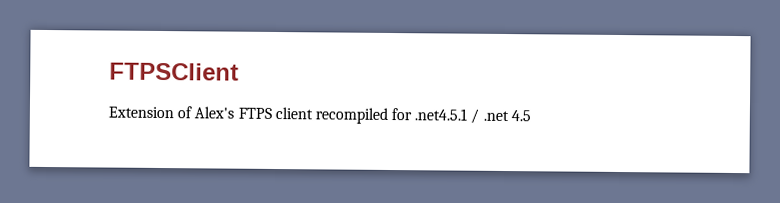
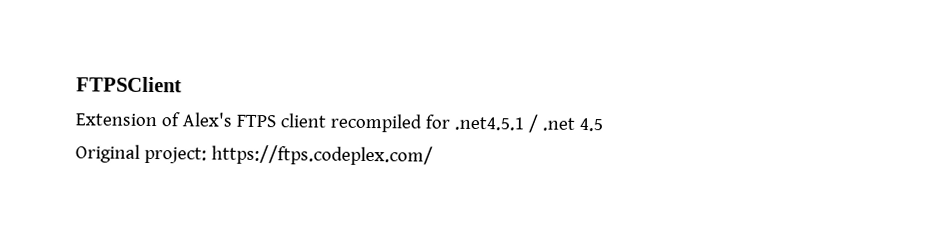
(531, 116) none -> [75,144,433,166] // Original project: https://ftps.codeplex.com/

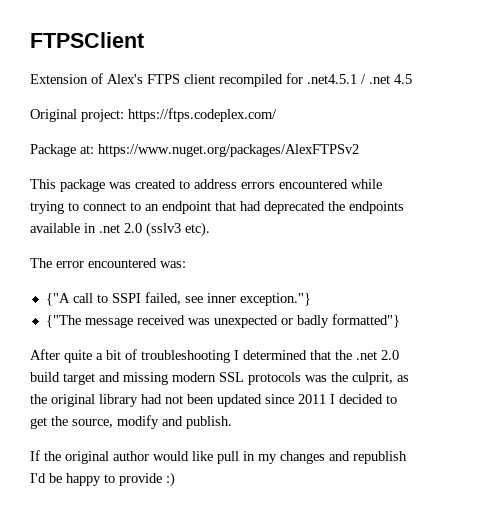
(433, 155) none -> [30,144,359,157] [30,179,382,192] [30,201,404,214] [30,222,210,237] [30,258,186,268] [45,292,311,306] [45,314,400,328] [30,349,399,363] [30,372,409,385] [30,394,397,407] [30,415,232,429] [30,450,407,464] [30,472,175,487] // Package at: https://www.nuget.org/packages/AlexFTPSv2 // This package was created to address errors encountered while trying to connect to an endpoint that had deprecated the endpoints available in .net 2.0 (sslv3 etc). // The error encountered was: // {"A call to SSPI failed, see inner exception."} // {"The message received was unexpected or badly formatted"} // After quite a bit of troubleshooting I determined that the .net 2.0 build target and missing modern SSL protocols was the culprit, as the original library had not been updated since 2011 I decided to get the source, modify and publish. // If the original author would like pull in my changes and republish I'd be happy to provide :)

